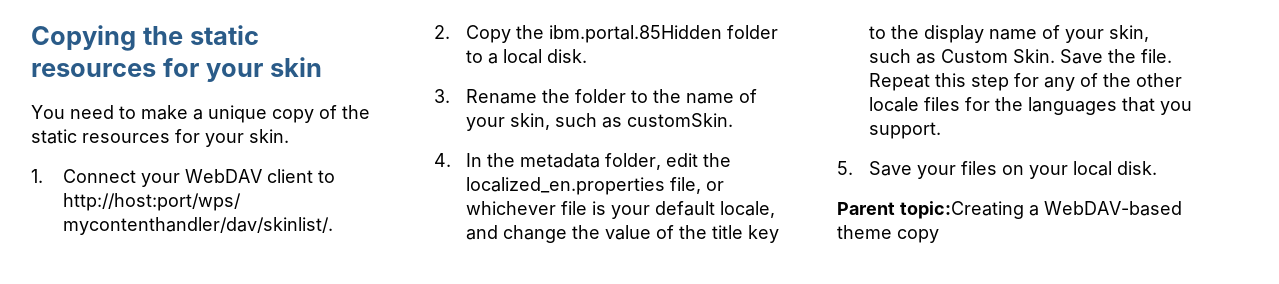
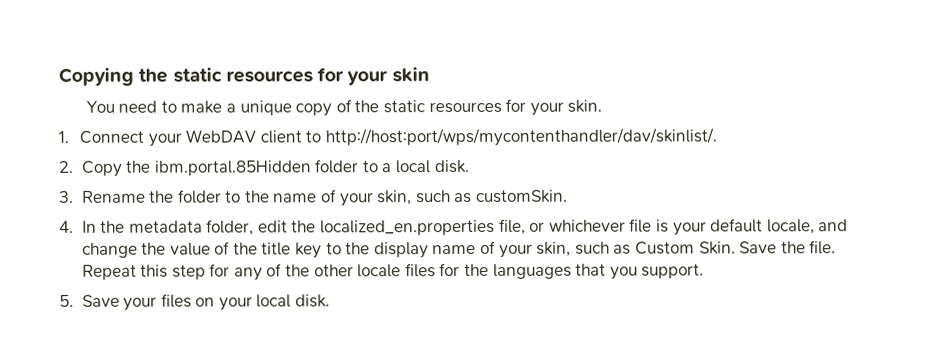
[837,201,1182,219] [837,225,939,243] // Parent topic:Creating a WebDAV-based theme copy -> (331, 301) none

